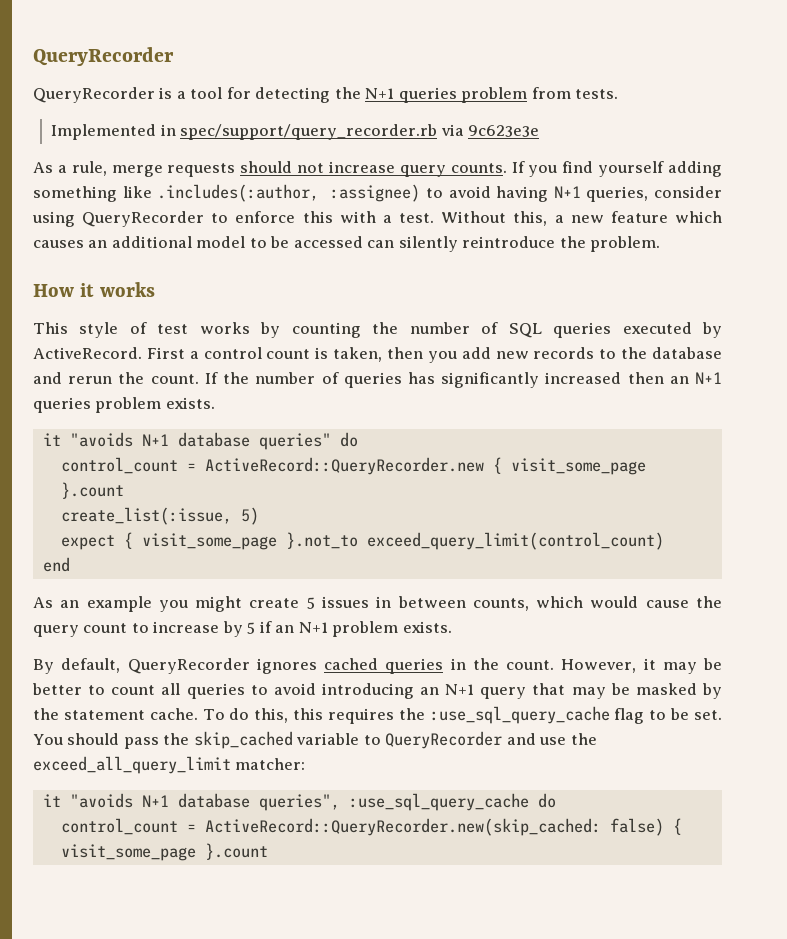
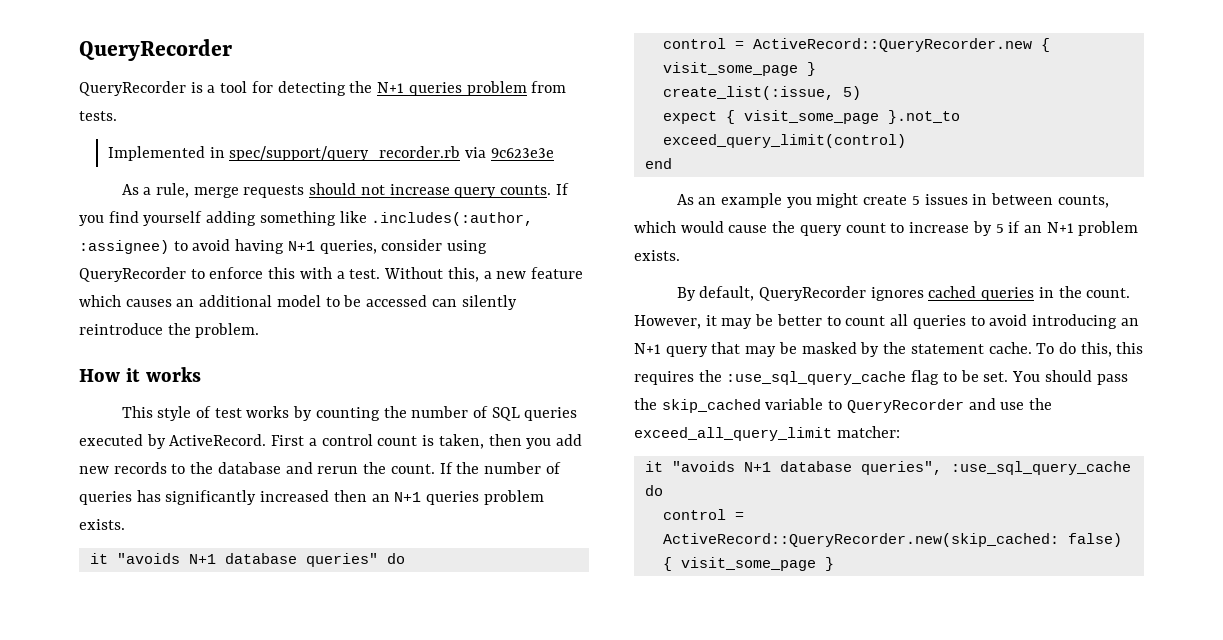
[60,457,178,474] control_count -> [662,38,726,49] control
[60,482,124,499] }.count -> [806,62,816,76] }
[366,532,664,550] exceed_query_limit(control_count) -> [662,134,906,148] exceed_query_limit(control)
[60,818,178,835] control_count -> [662,509,726,520] control
[204,843,268,860] }.count -> [824,557,834,571] }

